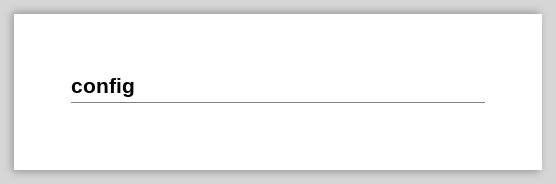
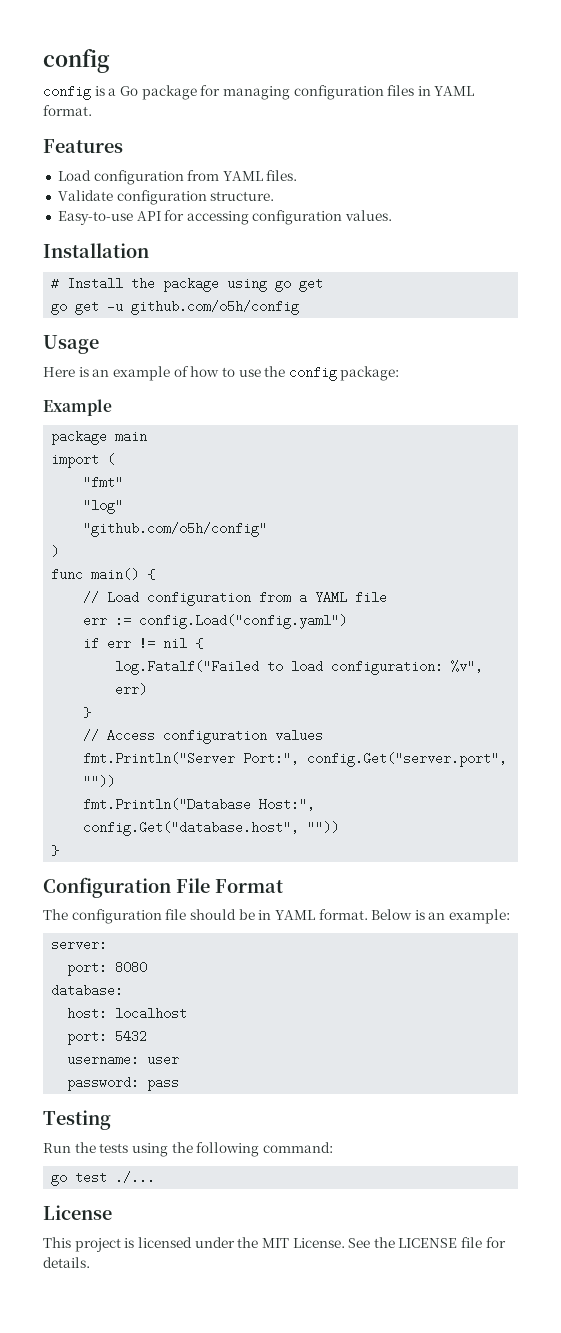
[71,78,135,97] config -> [43,49,110,73] [43,85,475,100] [43,105,92,116] [43,139,123,153] [57,170,298,185] [57,190,275,205] [57,210,393,225] [43,243,149,258] [51,277,324,292] [51,300,300,315] [43,335,99,354] [43,366,400,381] [43,399,112,416] [51,430,148,445] [51,453,116,468] [83,476,124,489] [83,499,124,514] [83,522,268,537] [51,545,60,558] [51,568,156,581] [83,591,388,606] [83,614,348,629] [83,637,204,650] [115,660,484,675] [115,683,148,696] [83,707,92,718] [83,729,324,744] [83,752,508,767] [83,775,116,788] [83,798,316,811] [83,821,340,836] [51,845,60,856] [43,877,283,898] [43,909,511,924] [51,938,108,951] [67,961,148,976] [51,984,124,997] [67,1007,188,1020] [67,1030,148,1045] [67,1053,180,1066] [67,1076,180,1091] [43,1110,111,1130] [43,1142,333,1157] [51,1171,156,1186] [43,1205,112,1220] [43,1237,506,1252] [43,1257,90,1268] config // config is a Go package for managing configuration files in YAML format. // Features // Load configuration from YAML files. // Validate configuration structure. // Easy-to-use API for accessing configuration values. // Installation // # Install the package using go get // go get -u github.com/o5h/config // Usage // Here is an example of how to use the config package: // Example // package main // import ( // "fmt" // "log" // "github.com/o5h/config" // ) // func main() { // // Load configuration from a YAML file // err := config.Load("config.yaml") // if err != nil { // log.Fatalf("Failed to load configuration: %v", err) // } // // Access configuration values // fmt.Println("Server Port:", config.Get("server.port", "")) // fmt.Println("Database Host:", config.Get("database.host", "")) // } // Configuration File Format // The configuration file should be in YAML format. Below is an example: // server: // port: 8080 // database: // host: localhost // port: 5432 // username: user // password: pass // Testing // Run the tests using the following command: // go test ./... // License // This project is licensed under the MIT License. See the LICENSE file for details.

